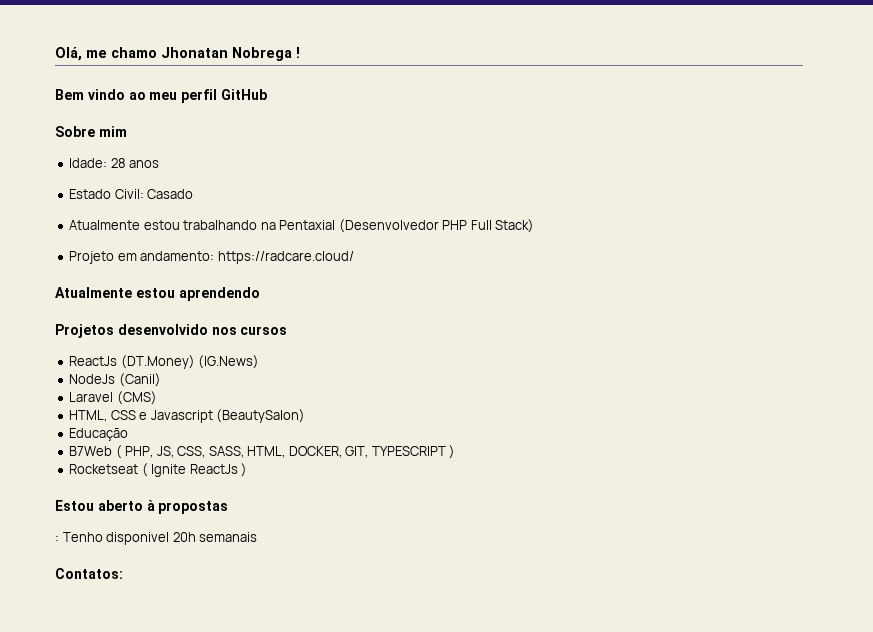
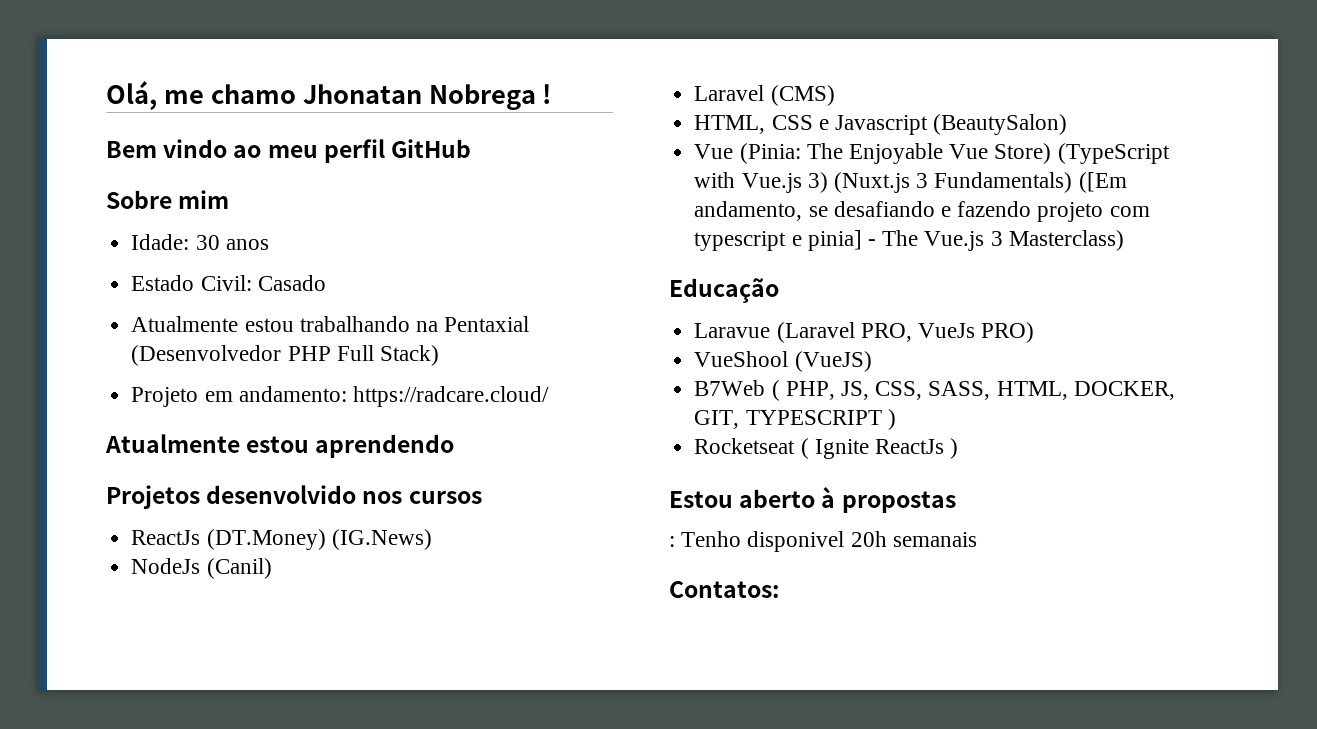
[110,158,126,168] 28 -> [195,235,220,250] 30
[69,428,129,441] Educação -> [694,143,1170,164] [694,172,1127,193] [694,201,1150,222] [694,230,1124,251] [669,278,779,303] [694,322,1035,343] [694,351,872,372] Vue (Pinia: The Enjoyable Vue Store) (TypeScript with Vue.js 3) (Nuxt.js 3 Fundamentals) ([Em andamento, se desafiando e fazendo projeto com typescript e pinia] - The Vue.js 3 Masterclass) // Educação // Laravue (Laravel PRO, VueJs PRO) // VueShool (VueJS)

